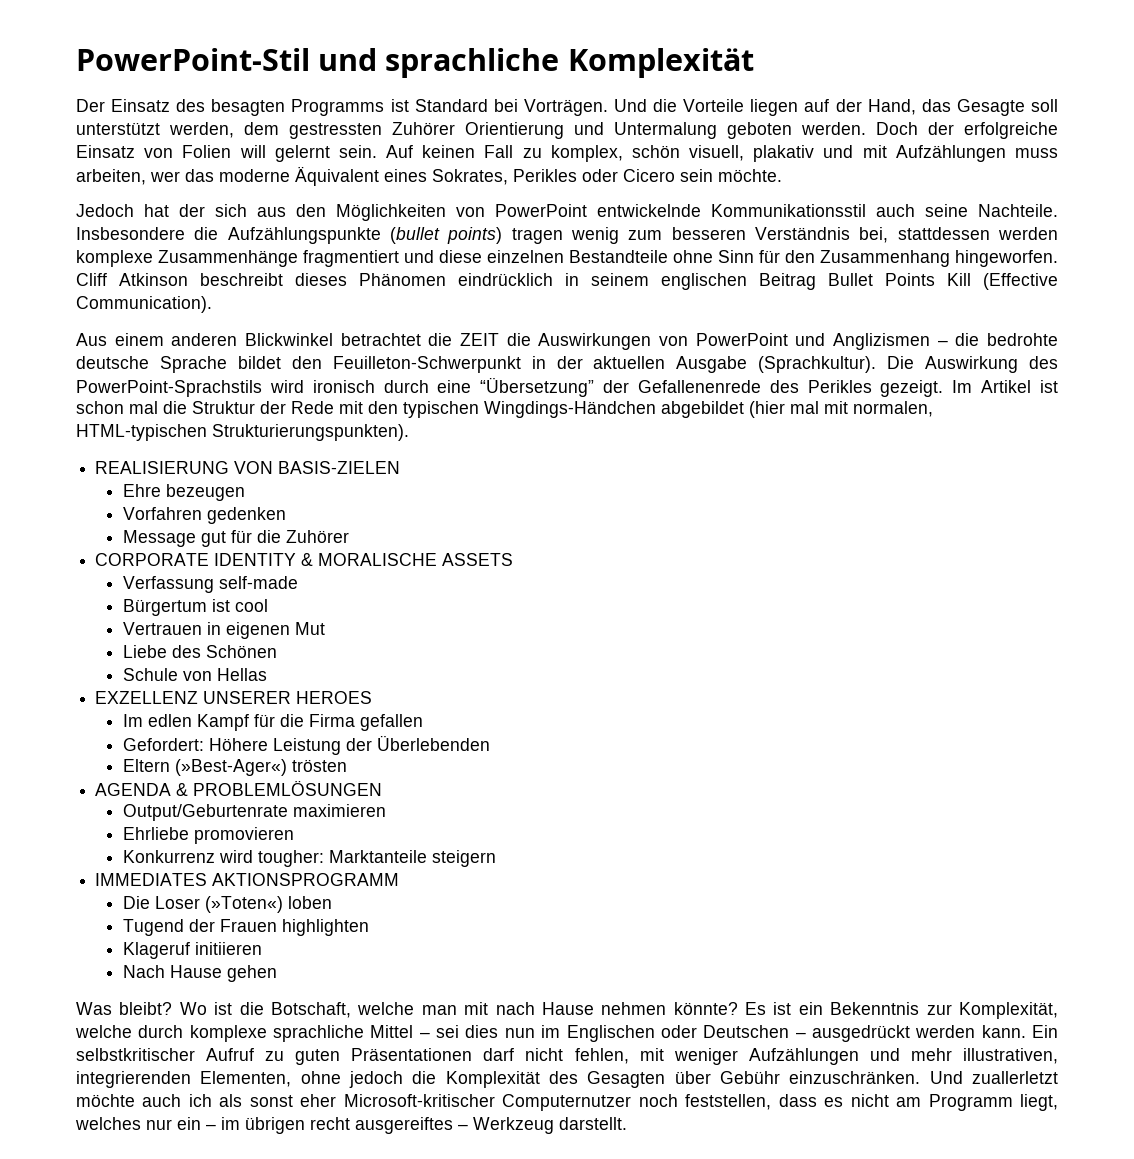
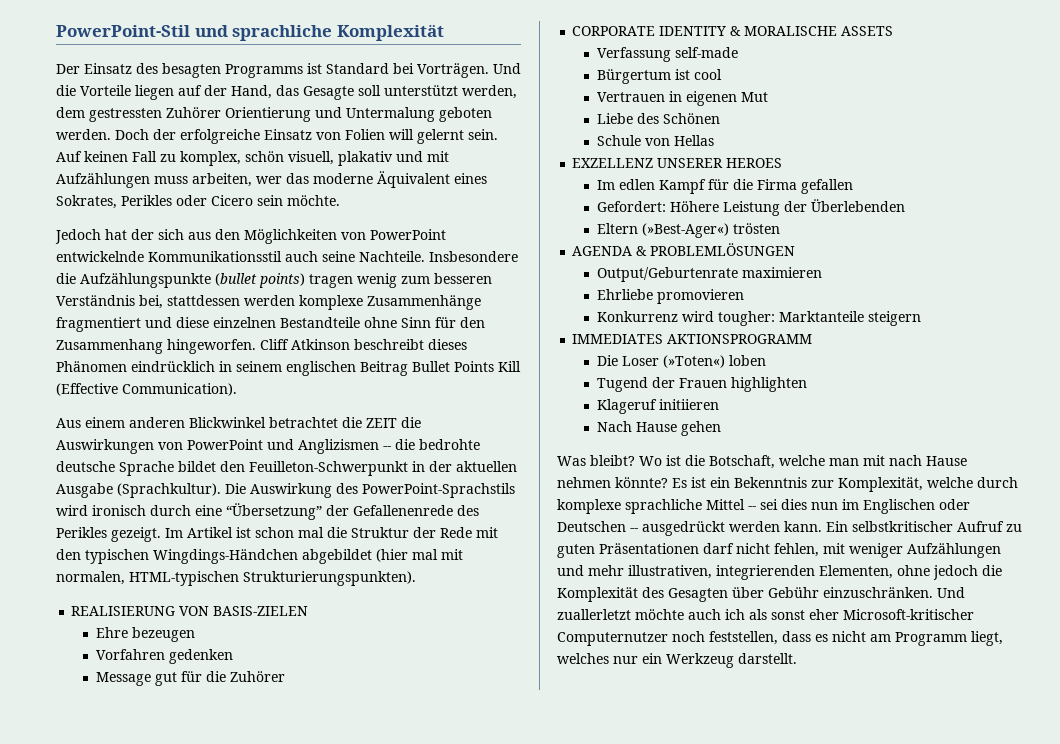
[937,340,948,346] – -> [383,446,391,450] --
[419,1032,430,1038] – -> [748,506,756,510] --
[795,1032,806,1038] – -> [630,528,638,532] --
[206,1117,468,1134] – im übrigen recht ausgereiftes – -> (662, 658) none

